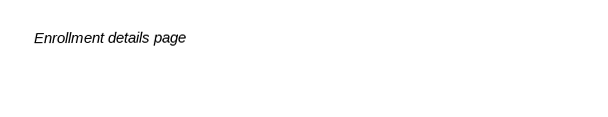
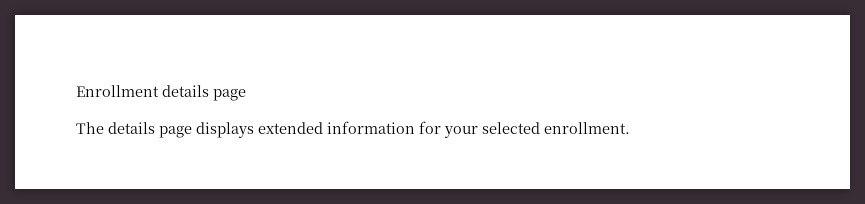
(187, 40) none -> [76,121,630,138] // The details page displays extended information for your selected enrollment.

